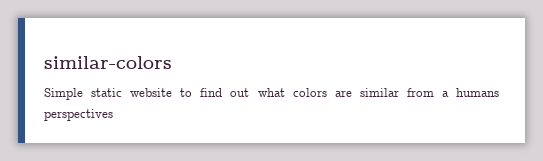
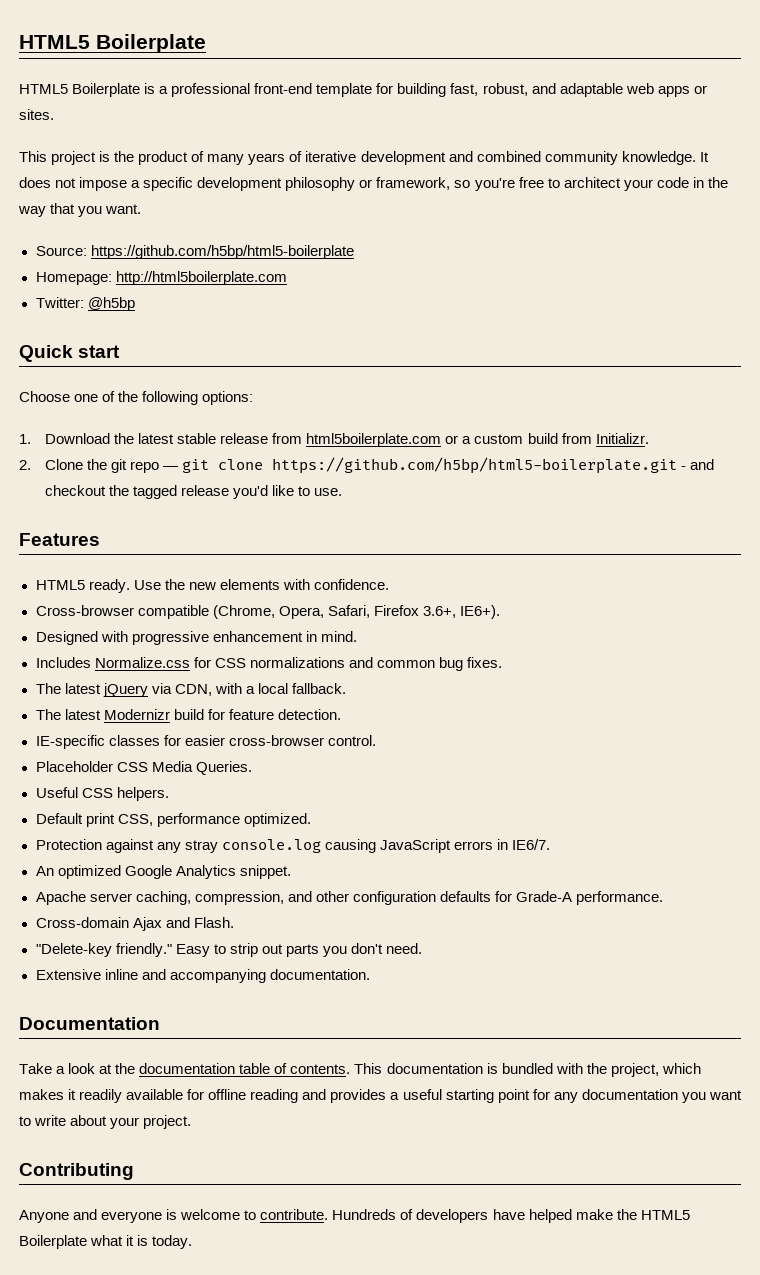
[44,56,172,69] [44,88,499,100] [44,109,113,121] similar-colors // Simple static website to find out what colors are similar from a humans perspectives -> [19,34,206,53] [19,83,707,97] [19,109,54,120] [19,151,709,165] [19,177,728,191] [18,203,142,217] [35,245,354,259] [35,271,287,285] [35,297,135,311] [19,345,121,362] [19,391,254,405] [19,433,649,447] [19,457,715,474] [45,485,343,499] [19,533,100,546] [35,579,389,593] [35,605,500,619] [35,631,357,645] [35,657,502,671] [35,683,346,697] [35,709,341,720] [35,735,376,749] [35,761,252,775] [35,787,169,801] [35,813,311,827] [35,839,550,853] [35,865,291,879] [35,891,663,905] [35,917,234,931] [35,943,422,957] [35,969,370,983] [19,1017,160,1030] [19,1063,701,1077] [19,1089,742,1103] [19,1115,192,1129] [19,1163,134,1180] [19,1209,690,1223] [19,1235,193,1249] HTML5 Boilerplate // HTML5 Boilerplate is a professional front-end template for building fast, robust, and adaptable web apps or sites. // This project is the product of many years of iterative development and combined community knowledge. It does not impose a specific development philosophy or framework, so you're free to architect your code in the way that you want. // Source: https://github.com/h5bp/html5-boilerplate // Homepage: http://html5boilerplate.com // Twitter: @h5bp // Quick start // Choose one of the following options: // 1. Download the latest stable release from html5boilerplate.com or a custom build from Initializr. // 2. Clone the git repo — git clone https://github.com/h5bp/html5-boilerplate.git - and checkout the tagged release you'd like to use. // Features // HTML5 ready. Use the new elements with confidence. // Cross-browser compatible (Chrome, Opera, Safari, Firefox 3.6+, IE6+). // Designed with progressive enhancement in mind. // Includes Normalize.css for CSS normalizations and common bug fixes. // The latest jQuery via CDN, with a local fallback. // The latest Modernizr build for feature detection. // IE-specific classes for easier cross-browser control. // Placeholder CSS Media Queries. // Useful CSS helpers. // Default print CSS, performance optimized. // Protection against any stray console.log causing JavaScript errors in IE6/7. // An optimized Google Analytics snippet. // Apache server caching, compression, and other configuration defaults for Grade-A performance. // Cross-domain Ajax and Flash. // "Delete-key friendly." Easy to strip out parts you don't need. // Extensive inline and accompanying documentation. // Documentation // Take a look at the documentation table of contents. This documentation is bundled with the project, which makes it readily available for offline reading and provides a useful starting point for any documentation you want to write about your project. // Contributing // Anyone and everyone is welcome to contribute. Hundreds of developers have helped make the HTML5 Boilerplate what it is today.

